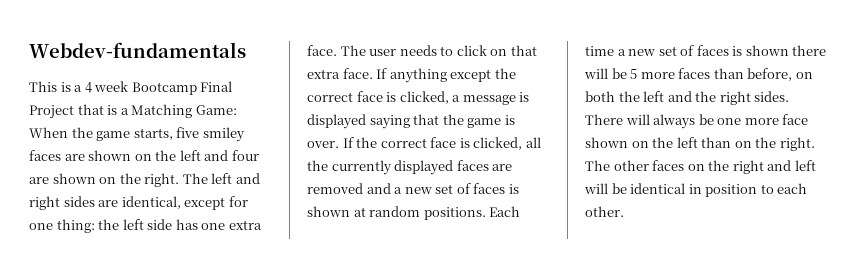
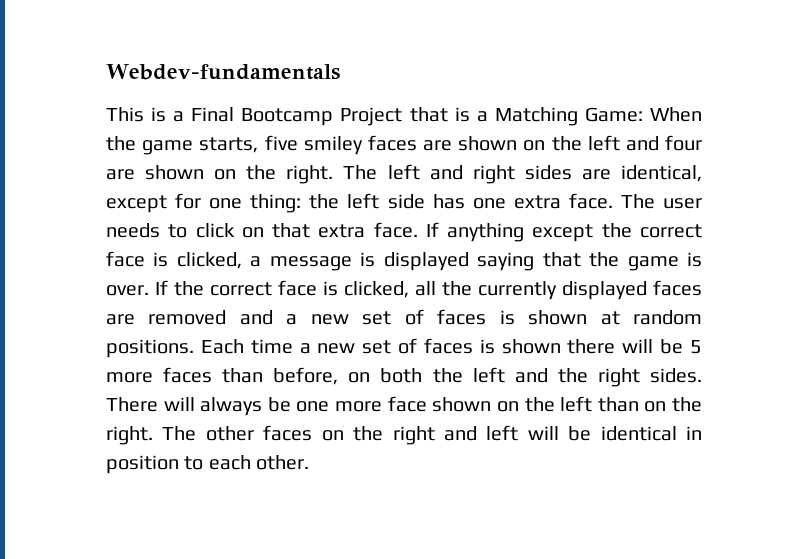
[84,81,233,95] 4 week Bootcamp Final -> [191,107,334,126] Final Bootcamp

